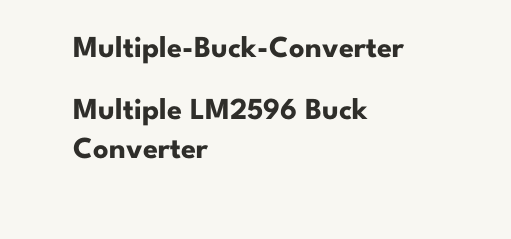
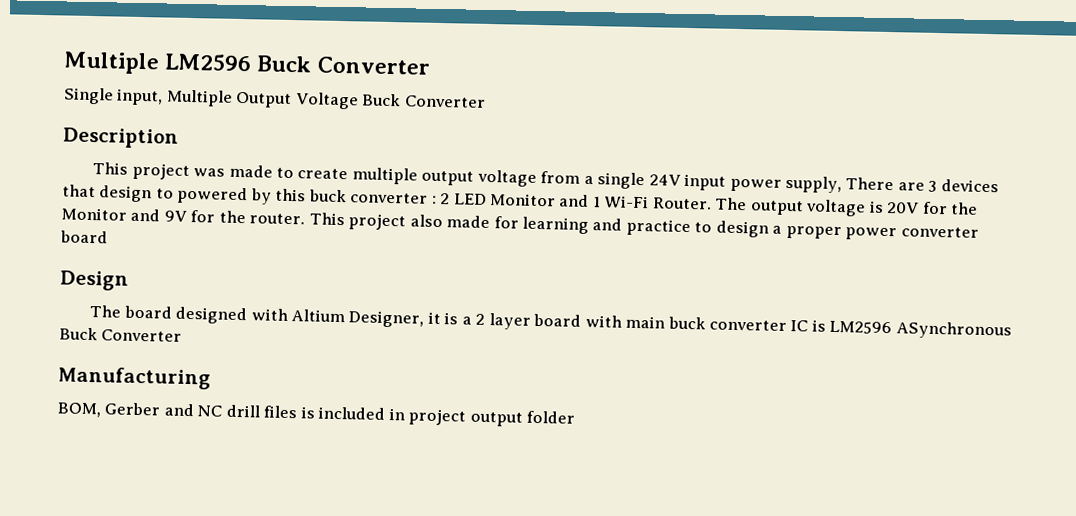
[73,36,405,64] Multiple-Buck-Converter // -> (64, 63) none
(209, 148) none -> [64,87,486,110] [63,127,179,149] [92,162,999,194] [62,184,979,217] [61,207,979,241] [60,230,108,244] [60,270,129,291] [89,305,1012,340] [59,327,183,342] [58,366,211,390] [57,402,576,427] // Single input, Multiple Output Voltage Buck Converter // Description // This project was made to create multiple output voltage from a single 24V input power supply, There are 3 devices that design to powered by this buck converter : 2 LED Monitor and 1 Wi-Fi Router. The output voltage is 20V for the Monitor and 9V for the router. This project also made for learning and practice to design a proper power converter board // Design // The board designed with Altium Designer, it is a 2 layer board with main buck converter IC is LM2596 ASynchronous Buck Converter // Manufacturing // BOM, Gerber and NC drill files is included in project output folder

